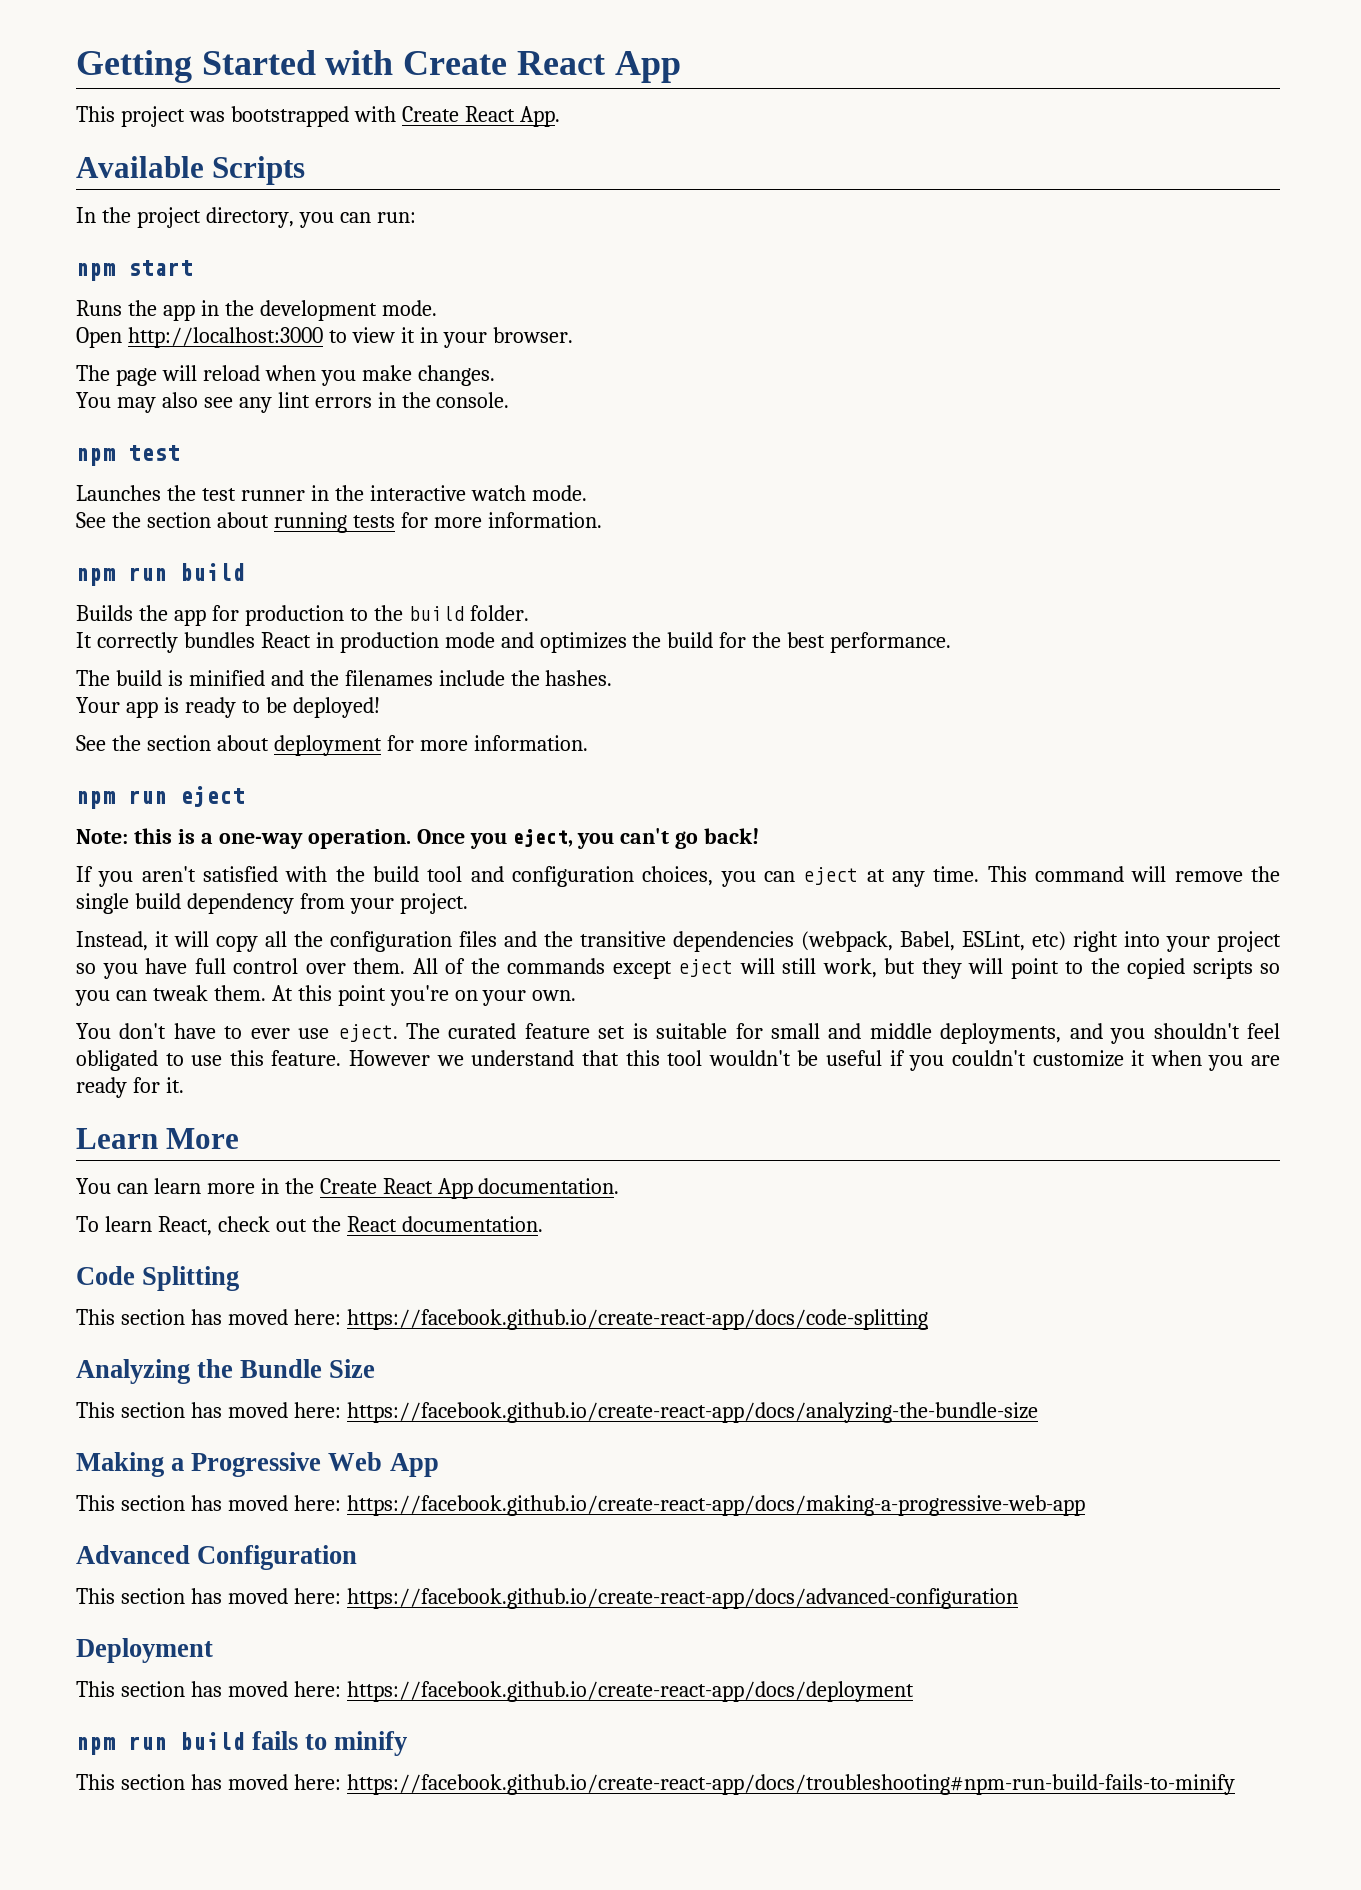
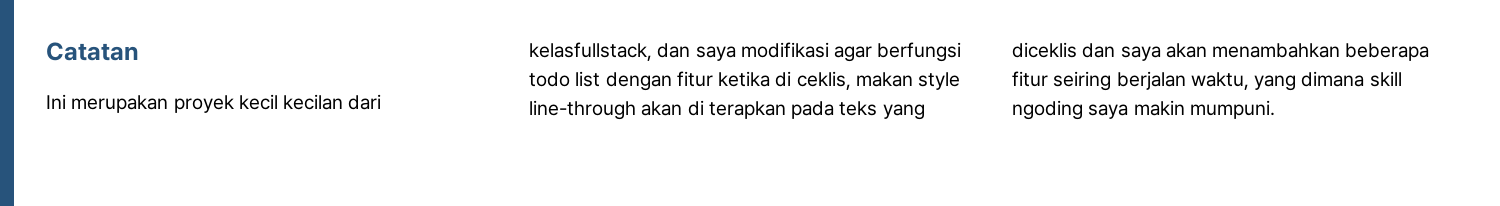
[76,50,681,83] [76,106,560,127] [76,156,306,185] [76,207,416,228] [76,260,193,281] [76,300,437,321] [76,327,573,348] [76,365,495,386] [76,392,510,413] [76,445,180,466] [76,485,587,501] [76,512,602,533] [76,563,245,586] [76,605,529,626] [76,632,952,653] [76,670,613,686] [76,697,380,718] [76,735,588,756] [76,786,245,809] [76,828,760,849] [76,866,1281,887] [76,893,468,914] [76,931,1281,952] [76,958,1280,979] [75,985,577,1006] [76,1023,1280,1044] [76,1050,1280,1071] [76,1077,184,1098] [76,1128,240,1149] [76,1178,620,1199] [76,1216,543,1236] [76,1266,240,1291] [76,1309,928,1330] [76,1359,376,1384] [76,1402,1038,1423] [76,1452,439,1477] [76,1495,1085,1516] [76,1545,358,1570] [76,1588,1018,1609] [76,1638,213,1663] [76,1681,914,1702] [76,1731,408,1756] [76,1774,1235,1795] Getting Started with Create React App // This project was bootstrapped with Create React App. // Available Scripts // In the project directory, you can run: // npm start // Runs the app in the development mode. // Open http://localhost:3000 to view it in your browser. // The page will reload when you make changes. // You may also see any lint errors in the console. // npm test // Launches the test runner in the interactive watch mode. // See the section about running tests for more information. // npm run build // Builds the app for production to the build folder. // It correctly bundles React in production mode and optimizes the build for the best performance. // The build is minified and the filenames include the hashes. // Your app is ready to be deployed! // See the section about deployment for more information. // npm run eject // Note: this is a one-way operation. Once you eject, you can't go back! // If you aren't satisfied with the build tool and configuration choices, you can eject at any time. This command will remove the single build dependency from your project. // Instead, it will copy all the configuration files and the transitive dependencies (webpack, Babel, ESLint, etc) right into your project so you have full control over them. All of the commands except eject will still work, but they will point to the copied scripts so you can tweak them. At this point you're on your own. // You don't have to ever use eject. The curated feature set is suitable for small and middle deployments, and you shouldn't feel obligated to use this feature. However we understand that this tool wouldn't be useful if you couldn't customize it when you are ready for it. // Learn More // You can learn more in the Create React App documentation. // To learn React, check out the React documentation. // Code Splitting // This section has moved here: https://facebook.github.io/create-react-app/docs/code-splitting // Analyzing the Bundle Size // This section has moved here: https://facebook.github.io/create-react-app/docs/analyzing-the-bundle-size // Making a Progressive Web App // This section has moved here: https://facebook.github.io/create-react-app/docs/making-a-progressive-web-app // Advanced Configuration // This section has moved here: https://facebook.github.io/create-react-app/docs/advanced-configuration // Deployment // This section has moved here: https://facebook.github.io/create-react-app/docs/deployment // npm run build fails to minify // This section has moved here: https://facebook.github.io/create-react-app/docs/troubleshooting#npm-run-build-fails-to-minify -> [46,42,139,61] [46,94,382,113] [529,42,962,62] [529,71,961,91] [529,100,925,120] [1012,42,1430,61] [1012,71,1402,91] [1012,100,1275,120] Catatan // Ini merupakan proyek kecil kecilan dari kelasfullstack, dan saya modifikasi agar berfungsi todo list dengan fitur ketika di ceklis, makan style line-through akan di terapkan pada teks yang diceklis dan saya akan menambahkan beberapa fitur seiring berjalan waktu, yang dimana skill ngoding saya makin mumpuni.

